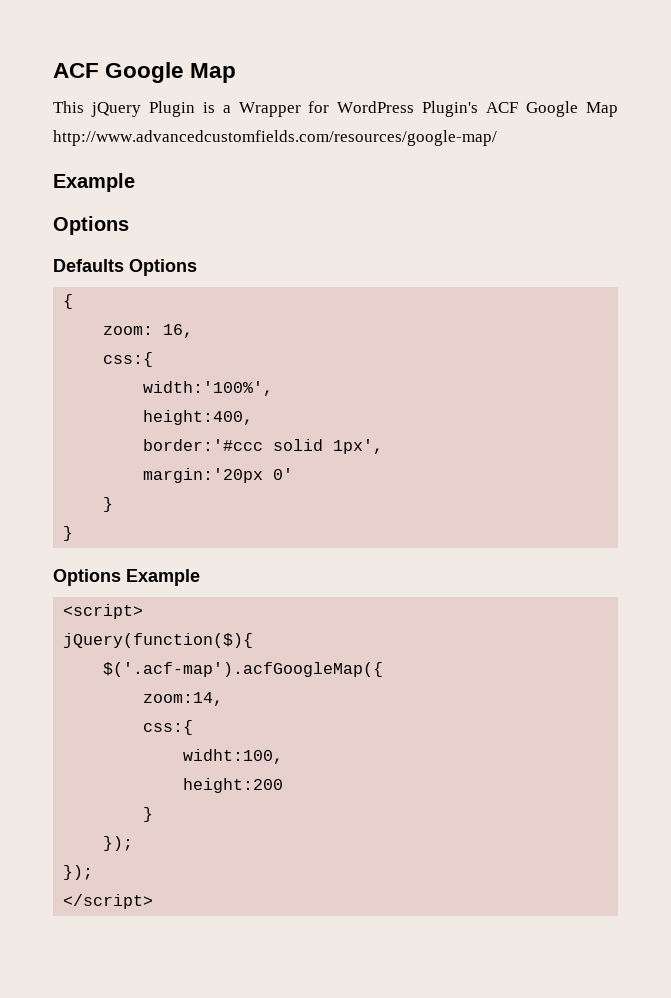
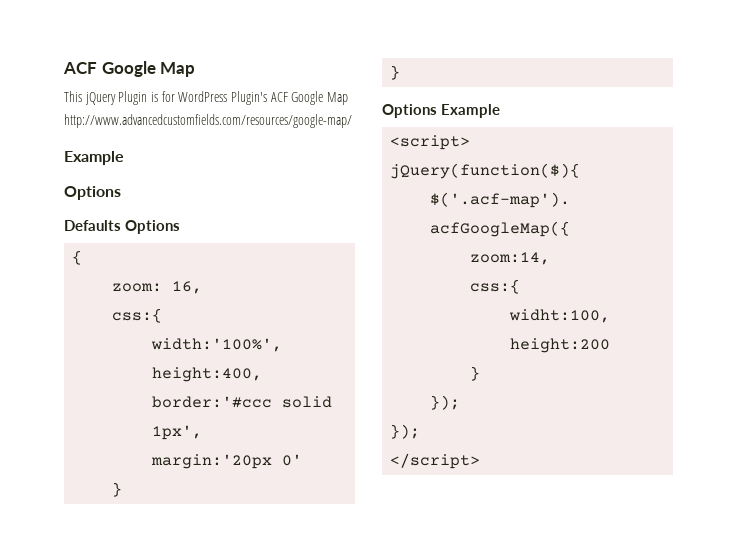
[222,102,301,117] a Wrapper -> (158, 97) none

